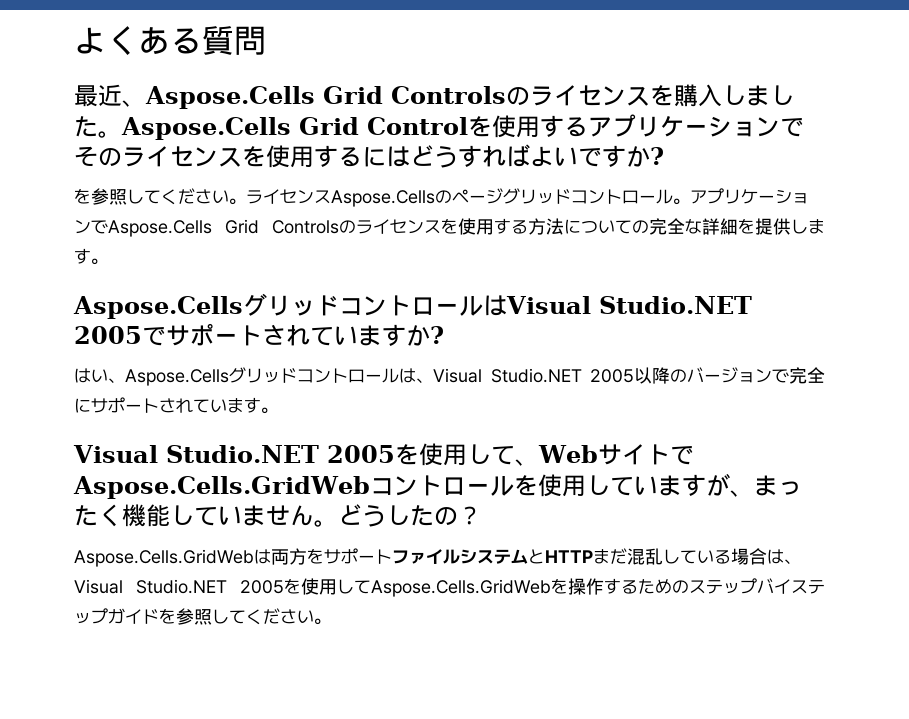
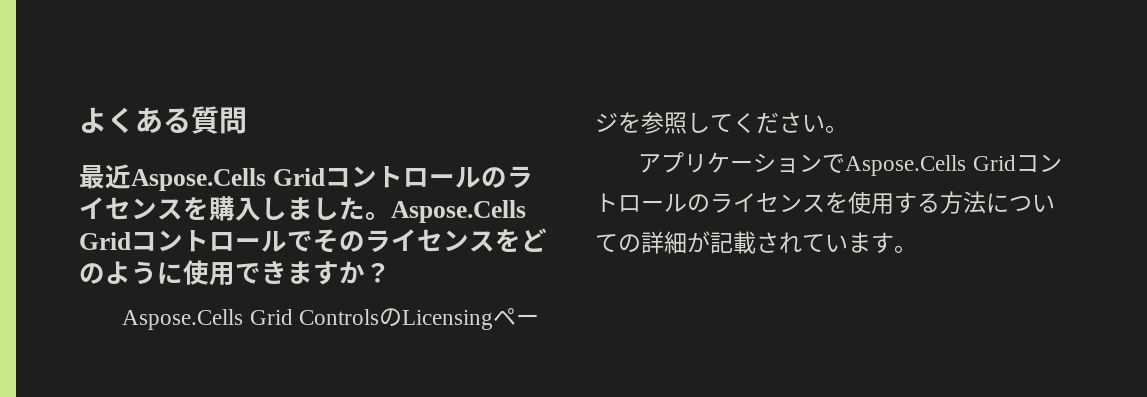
[122,86,506,109] 、Aspose.Cells Grid Controls -> [131,166,481,191] Aspose.Cells Gridコントロール
[367,114,780,138] Controlを使用するアプリケーション -> [131,230,287,252] コントロール
[266,144,664,168] [74,188,690,207] 使用するにはどうすればよいですか? // を参照してください。ライセンスAspose.Cellsのページグリッドコントロール。 -> [521,228,547,252] [79,260,391,286] [122,308,539,330] [595,111,848,134] どのように使用できますか？ // Aspose.Cells Grid ControlsのLicensingページを参照してください。 //
[272,220,339,234] Controls -> [1015,154,1062,173] [595,193,687,212] コントロール
[649,218,825,235] [74,248,108,265] [73,293,752,319] [74,323,444,346] [74,367,825,386] [74,397,278,414] [73,443,694,466] [73,473,802,499] [74,504,482,527] [74,548,801,567] [74,578,825,597] [74,608,314,625] 完全な詳細を提供します。 // Aspose.CellsグリッドコントロールはVisual Studio.NET 2005でサポートされていますか? // はい、Aspose.Cellsグリッドコントロールは、Visual Studio.NET 2005以降のバージョンで完全にサポートされています。 // Visual Studio.NET 2005を使用して、WebサイトでAspose.Cells.GridWebコントロールを使用していますが、まったく機能していません。どうしたの？ // Aspose.Cells.GridWebは両方をサポートファイルシステムとHTTPまだ混乱している場合は、Visual Studio.NET 2005を使用してAspose.Cells.GridWebを操作するためのステップバイステップガイドを参照してください -> [641,231,894,254] 詳細が記載されています

